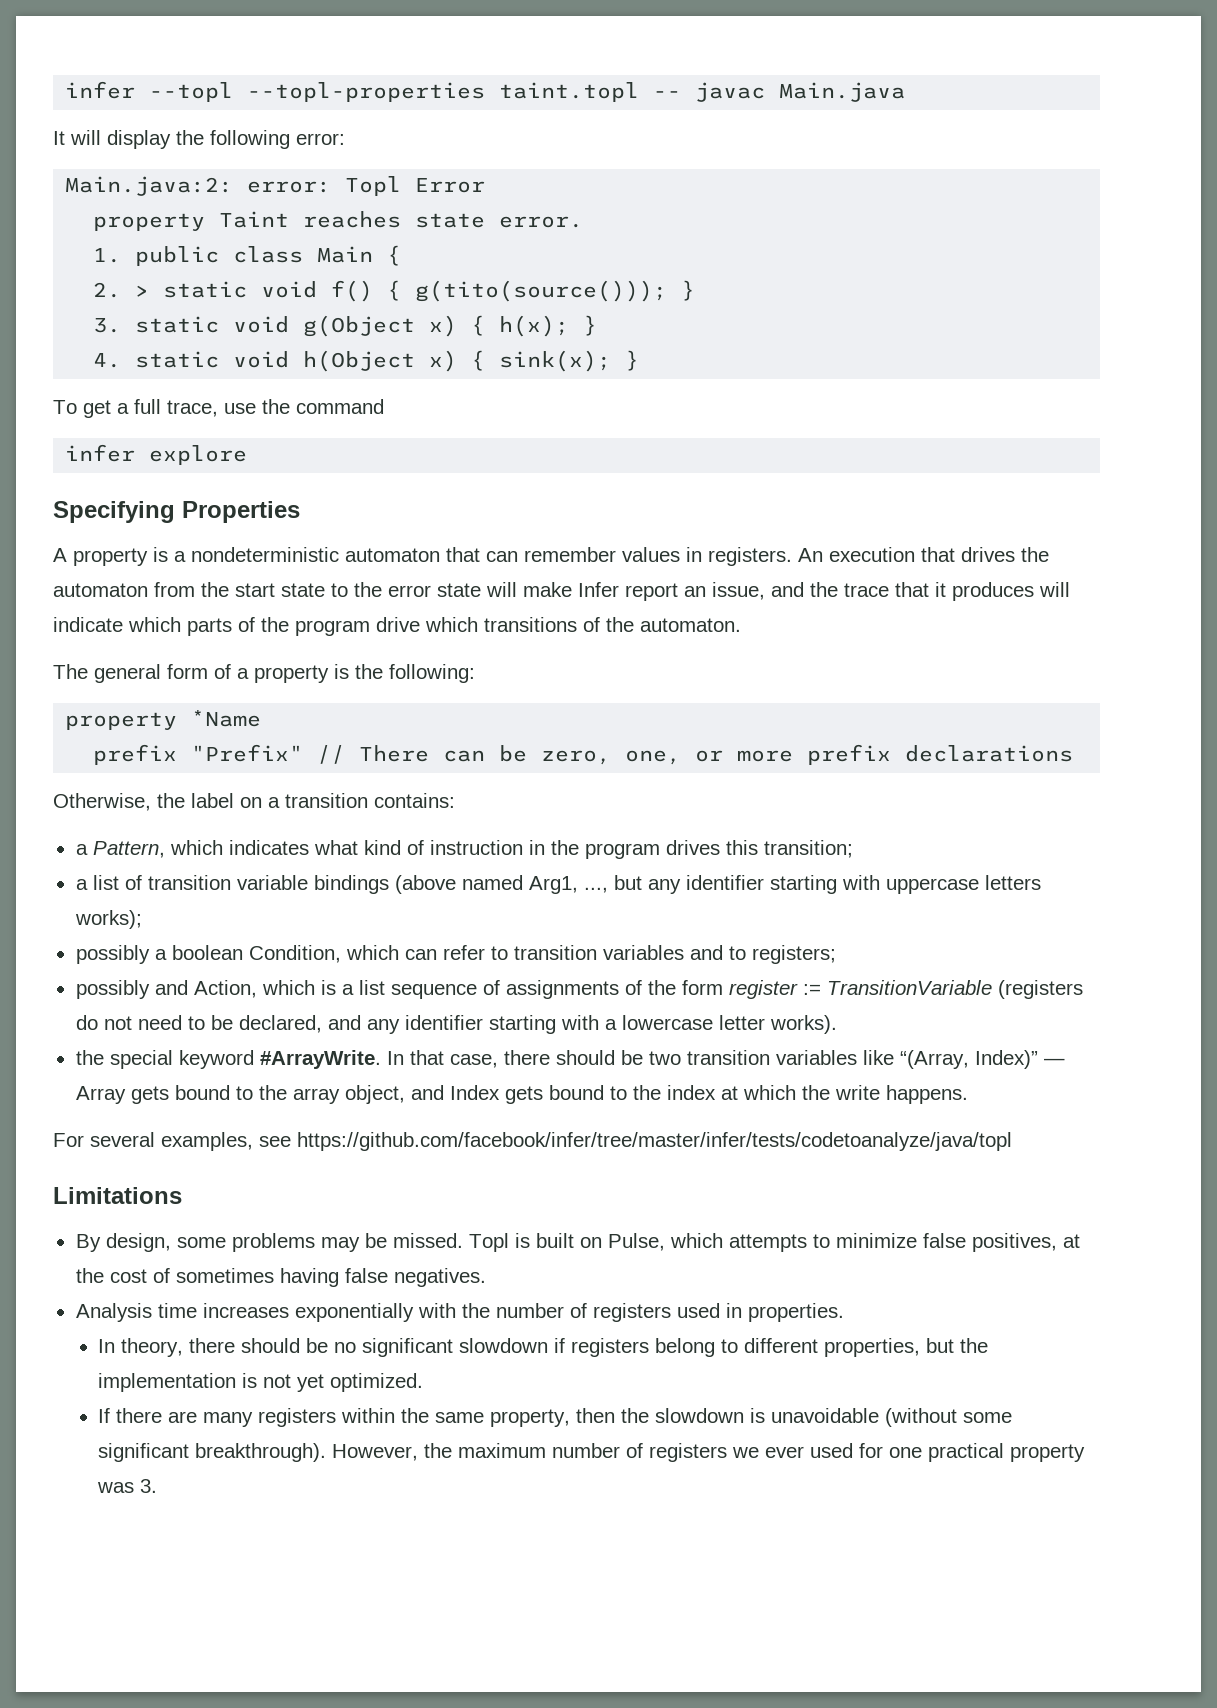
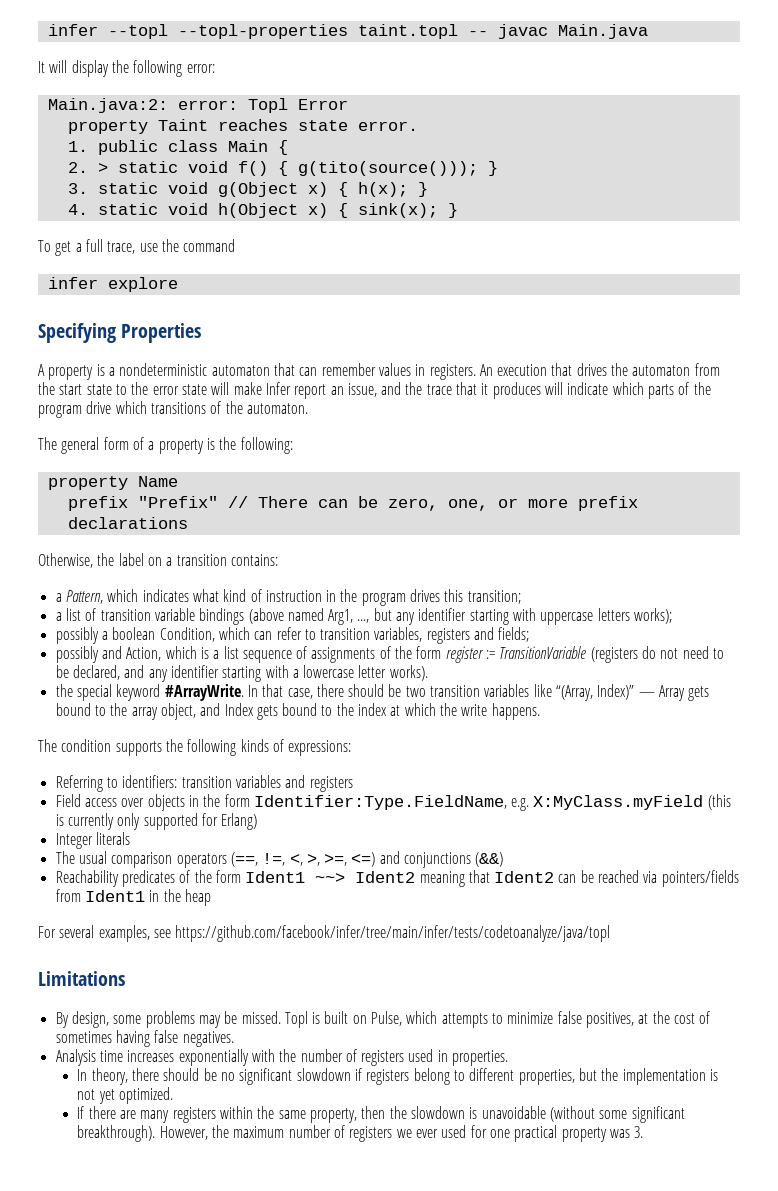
[191,710,262,727] *Name -> [137,476,178,487] Name
[602,945,836,964] variables and to registers; -> [374,627,530,644] variables, registers and fields;
(968, 1094) none -> [38,739,352,756] [55,775,353,792] [55,794,731,811] [55,813,258,830] [55,832,130,849] [55,851,504,868] [55,870,739,887] [55,889,211,906] // The condition supports the following kinds of expressions: // Referring to identifiers: transition variables and registers // Field access over objects in the form Identifier:Type.FieldName, e.g. X:MyClass.myField (this is currently only supported for Erlang) // Integer literals // The usual comparison operators (==, !=, <, >, >=, <=) and conjunctions (&&) // Reachability predicates of the form Ident1 ~~> Ident2 meaning that Ident2 can be reached via pointers/fields from Ident1 in the heap
[297,1132,1012,1151] https://github.com/facebook/infer/tree/master/infer/tests/codetoanalyze/java/topl -> [175,925,611,942] https://github.com/facebook/infer/tree/main/infer/tests/codetoanalyze/java/topl

